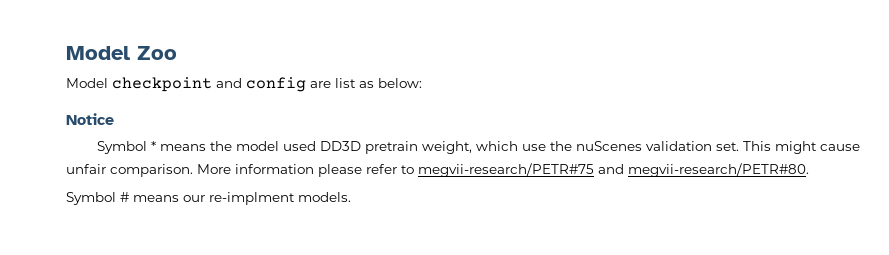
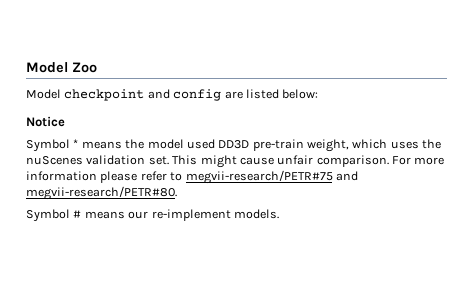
[335,78,374,88] list as -> [245,89,279,99] listed
[365,141,419,154] pretrain -> [252,139,304,151] pre-train
[522,144,547,151] use -> [390,141,419,149] uses
[197,164,231,174] More -> [392,156,445,165] For more
[209,192,295,205] re-implment -> [151,209,231,221] re-implement

